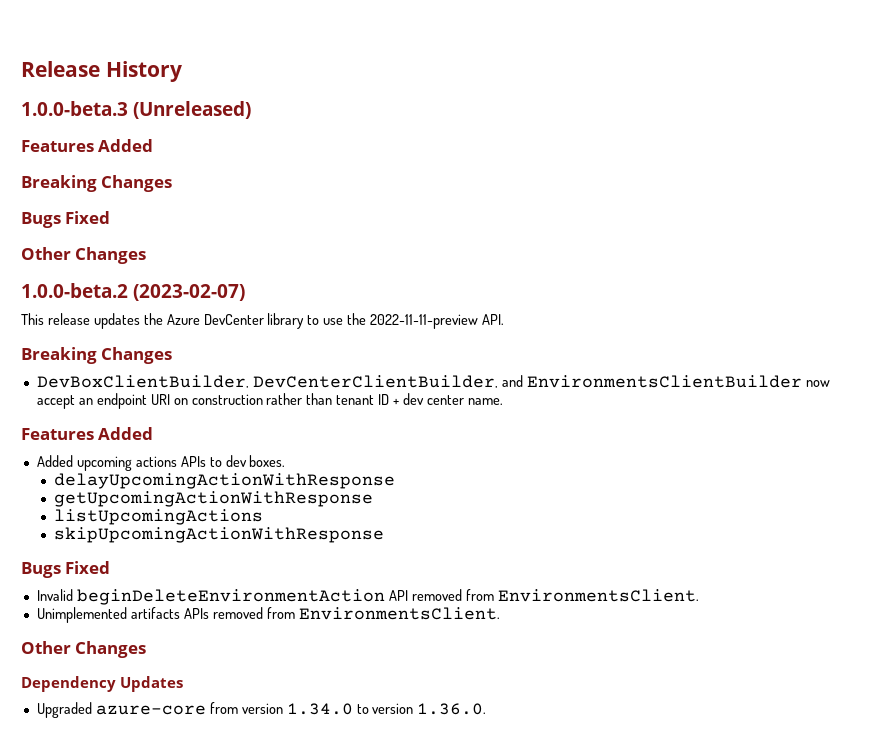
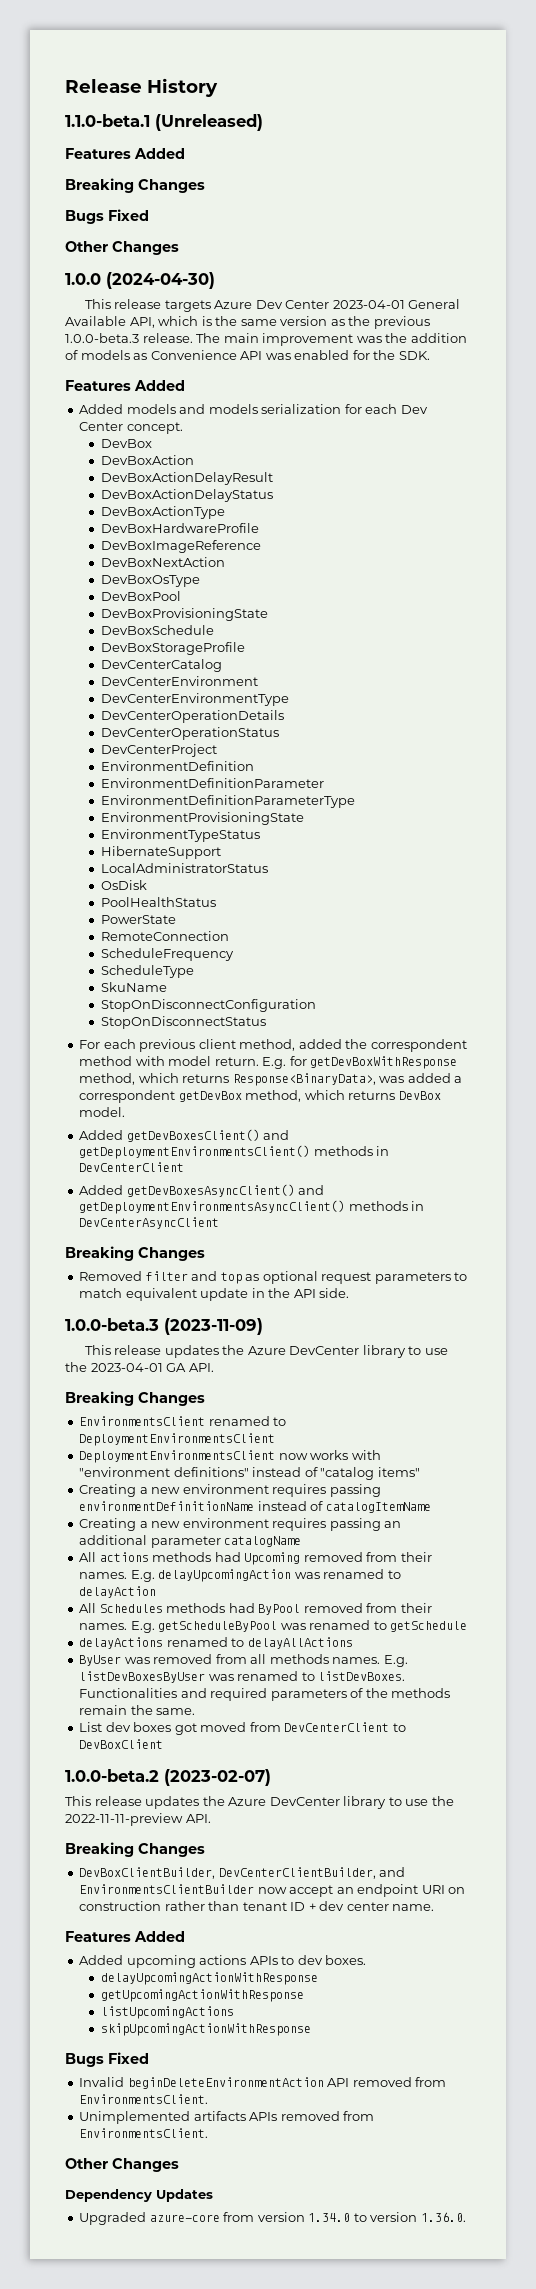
[21,101,128,116] 1.0.0-beta.3 -> [65,114,150,127] 1.1.0-beta.1
(147, 255) none -> [65,272,215,289] [84,299,461,312] [65,316,430,329] [65,333,467,346] [65,350,430,360] [65,380,185,391] [79,404,428,414] [79,422,183,434] [101,439,153,448] [101,455,195,465] [101,472,274,485] [101,489,274,502] [101,506,226,519] [101,523,260,533] [101,540,262,553] [101,557,226,567] [101,575,201,587] [101,591,182,601] [101,608,269,621] [101,625,215,635] [101,642,246,655] [101,659,223,672] [101,676,259,686] [101,693,290,706] [101,710,285,723] [101,727,280,740] [101,744,218,757] [101,761,255,771] [101,778,325,788] [101,795,356,808] [101,812,305,825] [101,829,261,842] [101,846,222,859] [101,863,269,873] [101,880,148,890] [101,897,217,907] [101,915,177,924] [101,931,230,941] [101,948,235,961] [101,965,195,978] [101,982,168,992] [101,999,317,1012] [101,1016,267,1029] [79,1039,467,1052] [79,1056,458,1069] [79,1073,463,1086] [79,1090,441,1103] [79,1107,126,1117] [79,1129,290,1142] [79,1145,390,1159] [79,1162,185,1172] [79,1184,325,1197] [79,1200,425,1214] [79,1217,220,1229] [65,1246,205,1261] [79,1271,468,1284] [79,1288,350,1301] [65,1318,263,1335] [84,1345,448,1358] [65,1362,214,1372] [65,1391,205,1406] [79,1416,287,1426] [79,1433,276,1446] [79,1450,381,1463] [79,1467,420,1480] [79,1484,381,1497] [79,1501,431,1513] [79,1518,402,1531] [79,1535,302,1548] [79,1552,432,1565] [79,1569,401,1582] [79,1586,157,1598] [79,1603,432,1615] [79,1620,468,1633] [79,1637,353,1649] [79,1654,408,1667] [79,1671,406,1683] [79,1688,451,1701] [79,1705,196,1715] [79,1722,406,1735] [79,1739,164,1749] // 1.0.0 (2024-04-30) // This release targets Azure Dev Center 2023-04-01 General Available API, which is the same version as the previous 1.0.0-beta.3 release. The main improvement was the addition of models as Convenience API was enabled for the SDK. // Features Added // Added models and models serialization for each Dev Center concept. // DevBox // DevBoxAction // DevBoxActionDelayResult // DevBoxActionDelayStatus // DevBoxActionType // DevBoxHardwareProfile // DevBoxImageReference // DevBoxNextAction // DevBoxOsType // DevBoxPool // DevBoxProvisioningState // DevBoxSchedule // DevBoxStorageProfile // DevCenterCatalog // DevCenterEnvironment // DevCenterEnvironmentType // DevCenterOperationDetails // DevCenterOperationStatus // DevCenterProject // EnvironmentDefinition // EnvironmentDefinitionParameter // EnvironmentDefinitionParameterType // EnvironmentProvisioningState // EnvironmentTypeStatus // HibernateSupport // LocalAdministratorStatus // OsDisk // PoolHealthStatus // PowerState // RemoteConnection // ScheduleFrequency // ScheduleType // SkuName // StopOnDisconnectConfiguration // StopOnDisconnectStatus // For each previous client method, added the correspondent method with model return. E.g. for getDevBoxWithResponse method, which returns Response<BinaryData>, was added a correspondent getDevBox method, which returns DevBox model. // Added getDevBoxesClient() and getDeploymentEnvironmentsClient() methods in DevCenterClient // Added getDevBoxesAsyncClient() and getDeploymentEnvironmentsAsyncClient() methods in DevCenterAsyncClient // Breaking Changes // Removed filter and top as optional request parameters to match equivalent update in the API side. // 1.0.0-beta.3 (2023-11-09) // This release updates the Azure DevCenter library to use the 2023-04-01 GA API. // Breaking Changes // EnvironmentsClient renamed to DeploymentEnvironmentsClient // DeploymentEnvironmentsClient now works with "environment definitions" instead of "catalog items" // Creating a new environment requires passing environmentDefinitionName instead of catalogItemName // Creating a new environment requires passing an additional parameter catalogName // All actions methods had Upcoming removed from their names. E.g. delayUpcomingAction was renamed to delayAction // All Schedules methods had ByPool removed from their names. E.g. getScheduleByPool was renamed to getSchedule // delayActions renamed to delayAllActions // ByUser was removed from all methods names. E.g. listDevBoxesByUser was renamed to listDevBoxes. Functionalities and required parameters of the methods remain the same. // List dev boxes got moved from DevCenterClient to DevBoxClient

